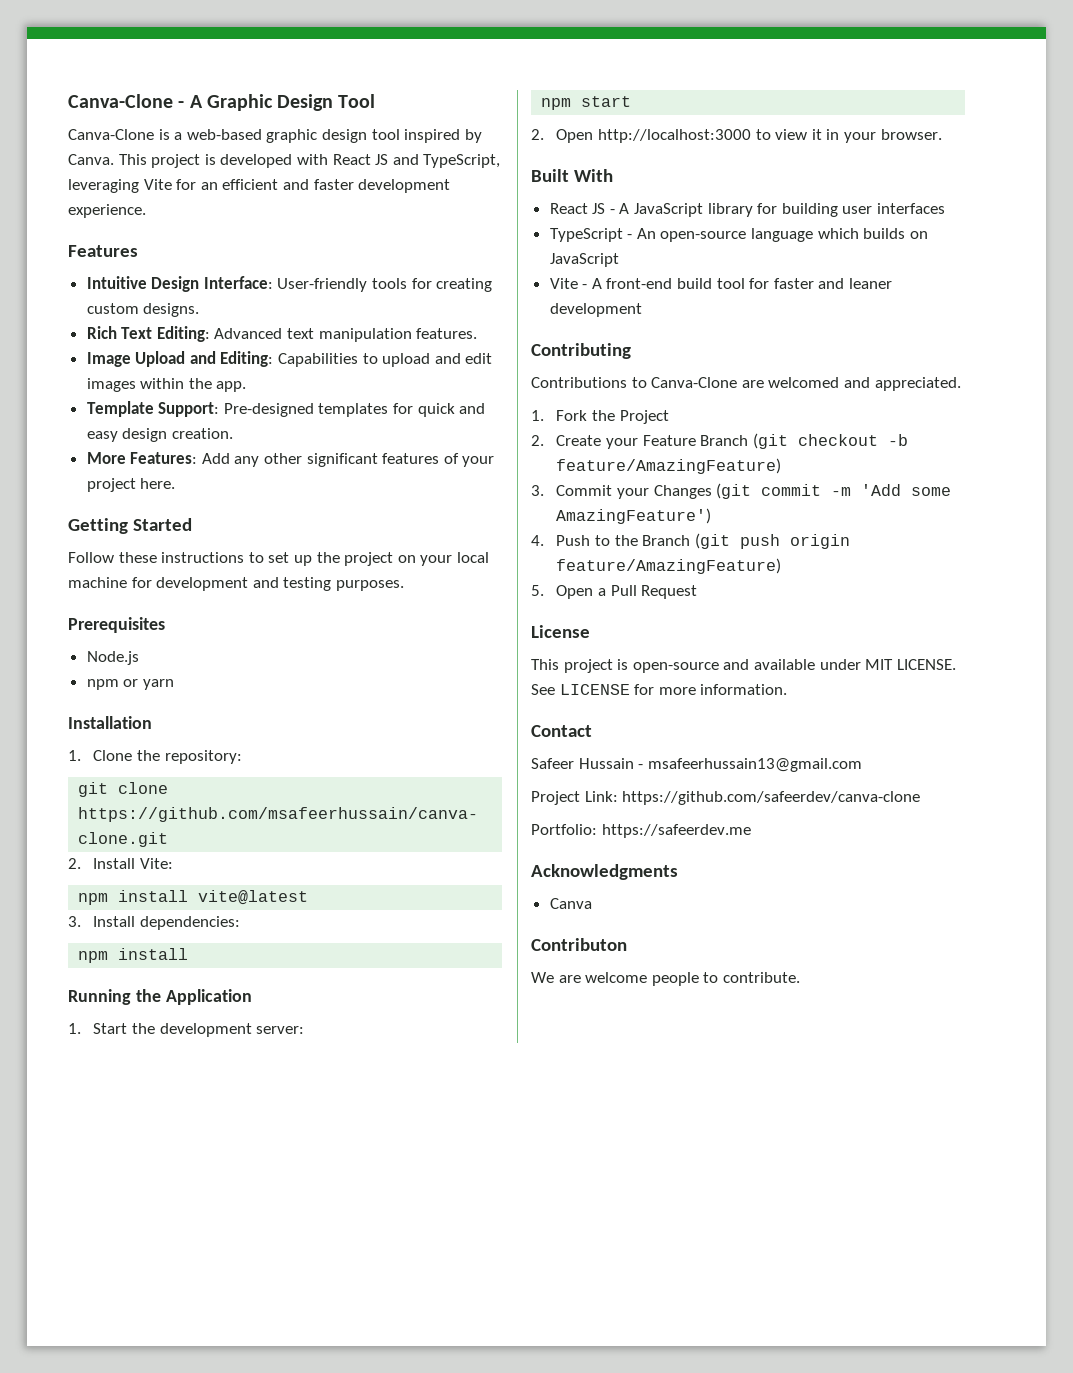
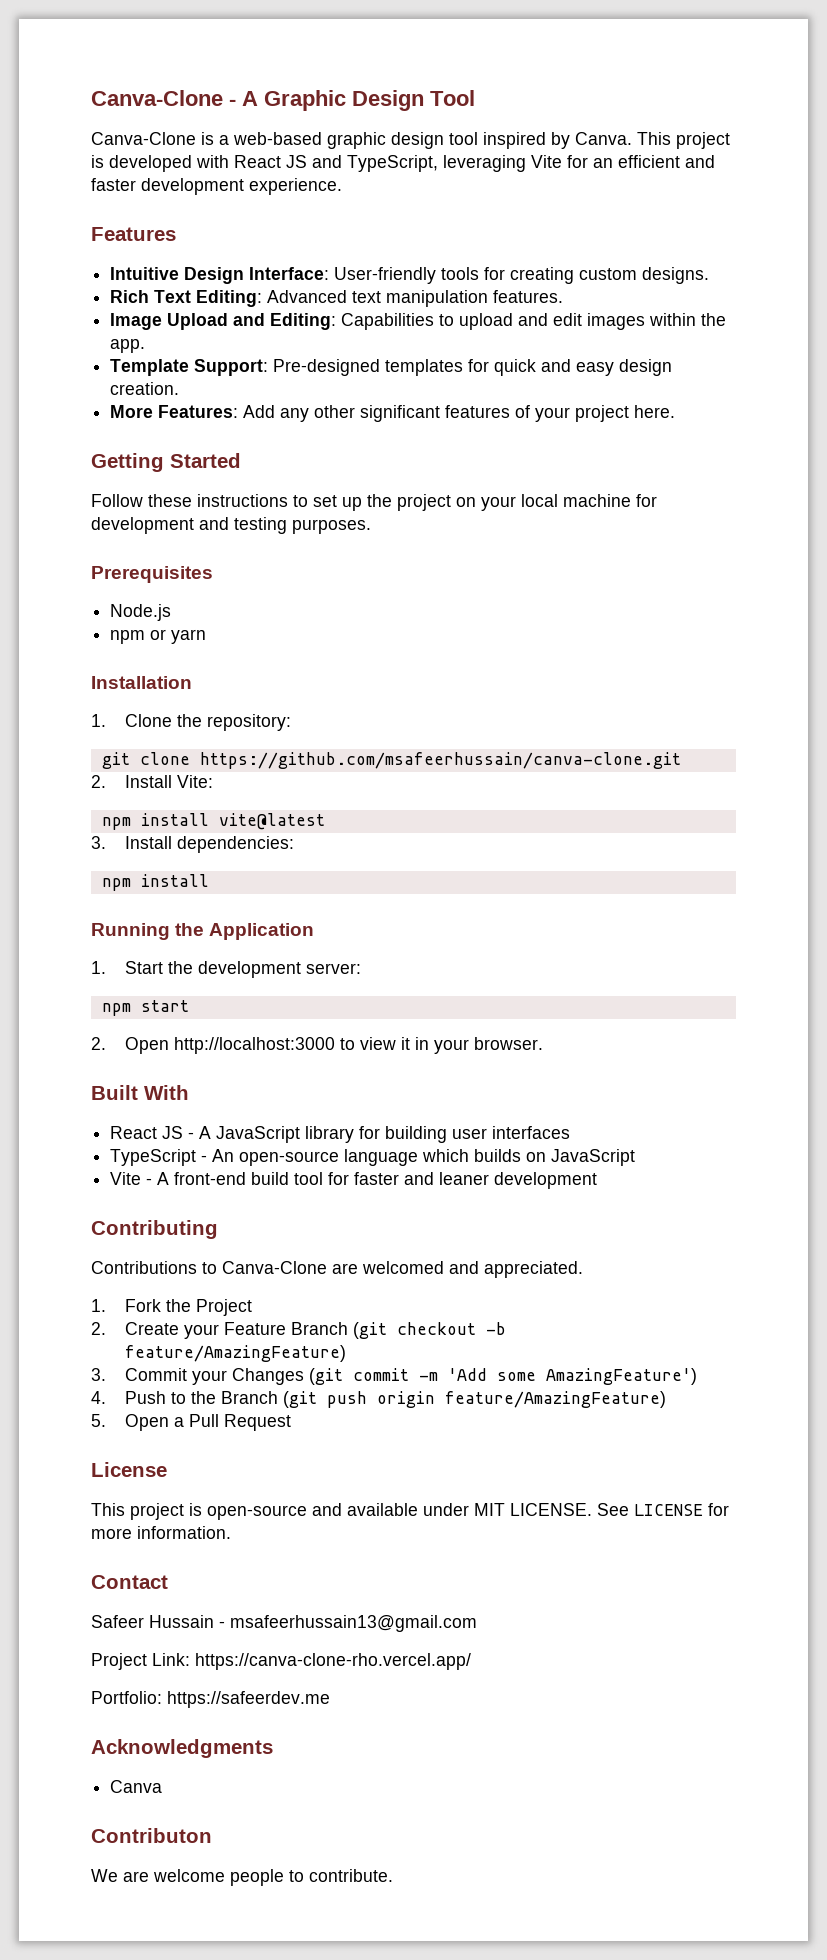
[622,791,921,805] https://github.com/safeerdev/canva-clone -> [195,1653,471,1670] https://canva-clone-rho.vercel.app/

